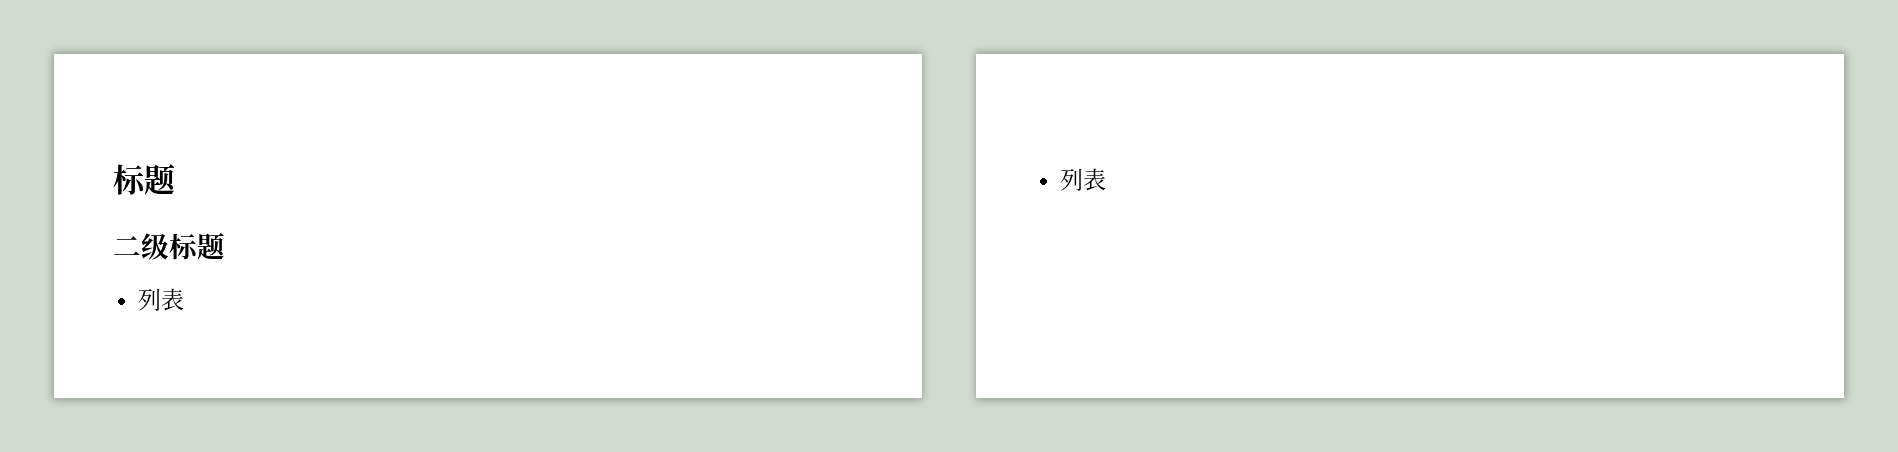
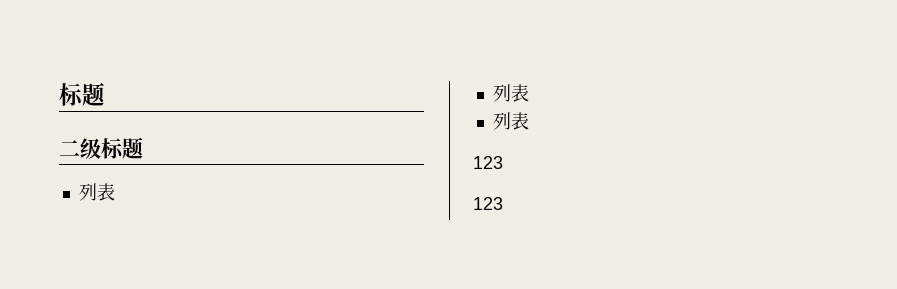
(1107, 179) none -> [492,112,529,130] [473,156,503,169] [473,197,503,210] // 列表 // 123 // 123

